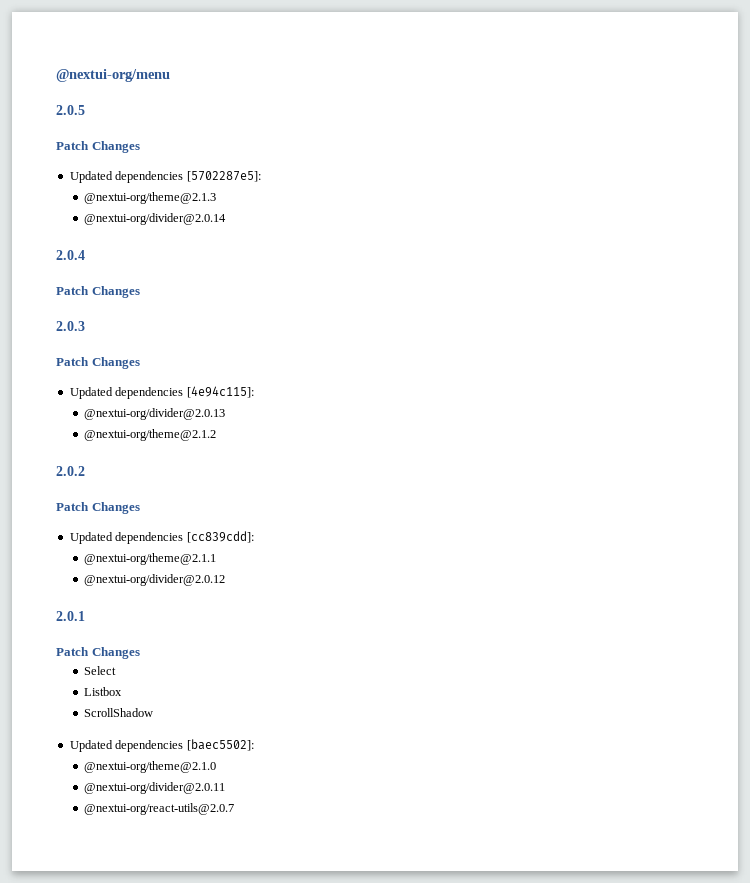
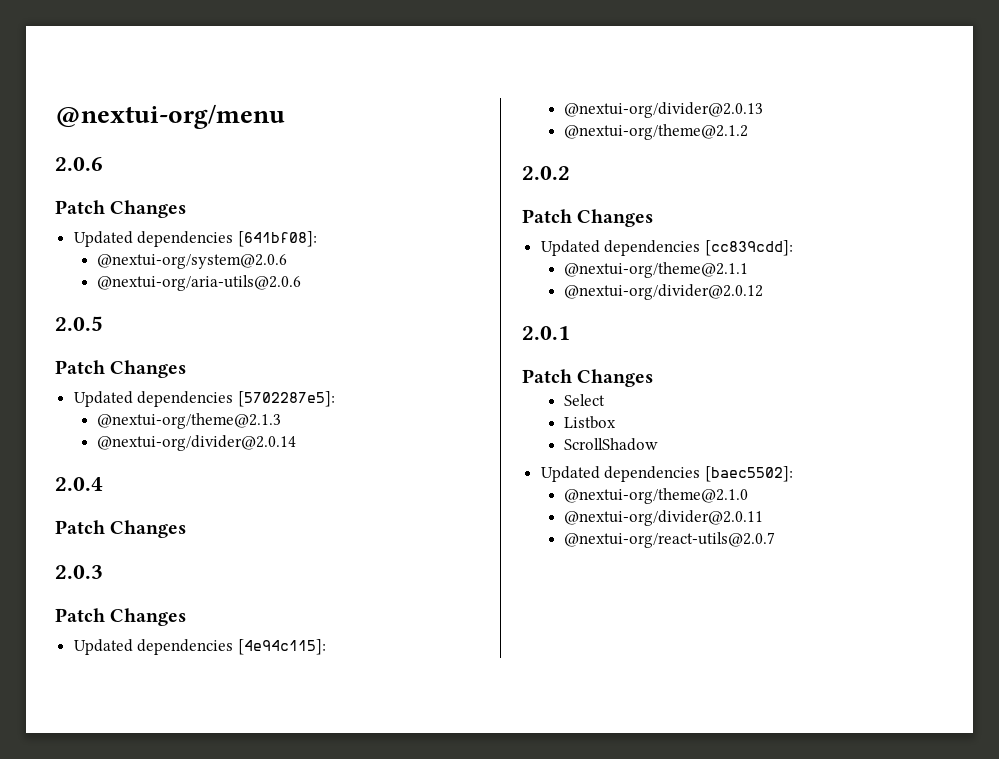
(170, 75) none -> [55,157,103,171] [55,200,187,218] [73,231,317,247] [96,254,287,269] [96,275,301,291] // 2.0.6 // Patch Changes // Updated dependencies [641bf08]: // @nextui-org/system@2.0.6 // @nextui-org/aria-utils@2.0.6

